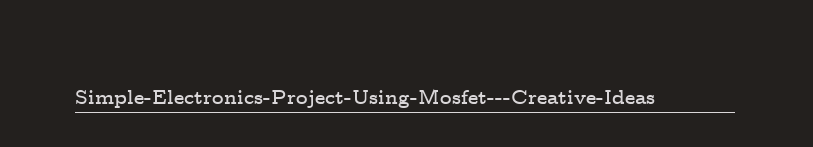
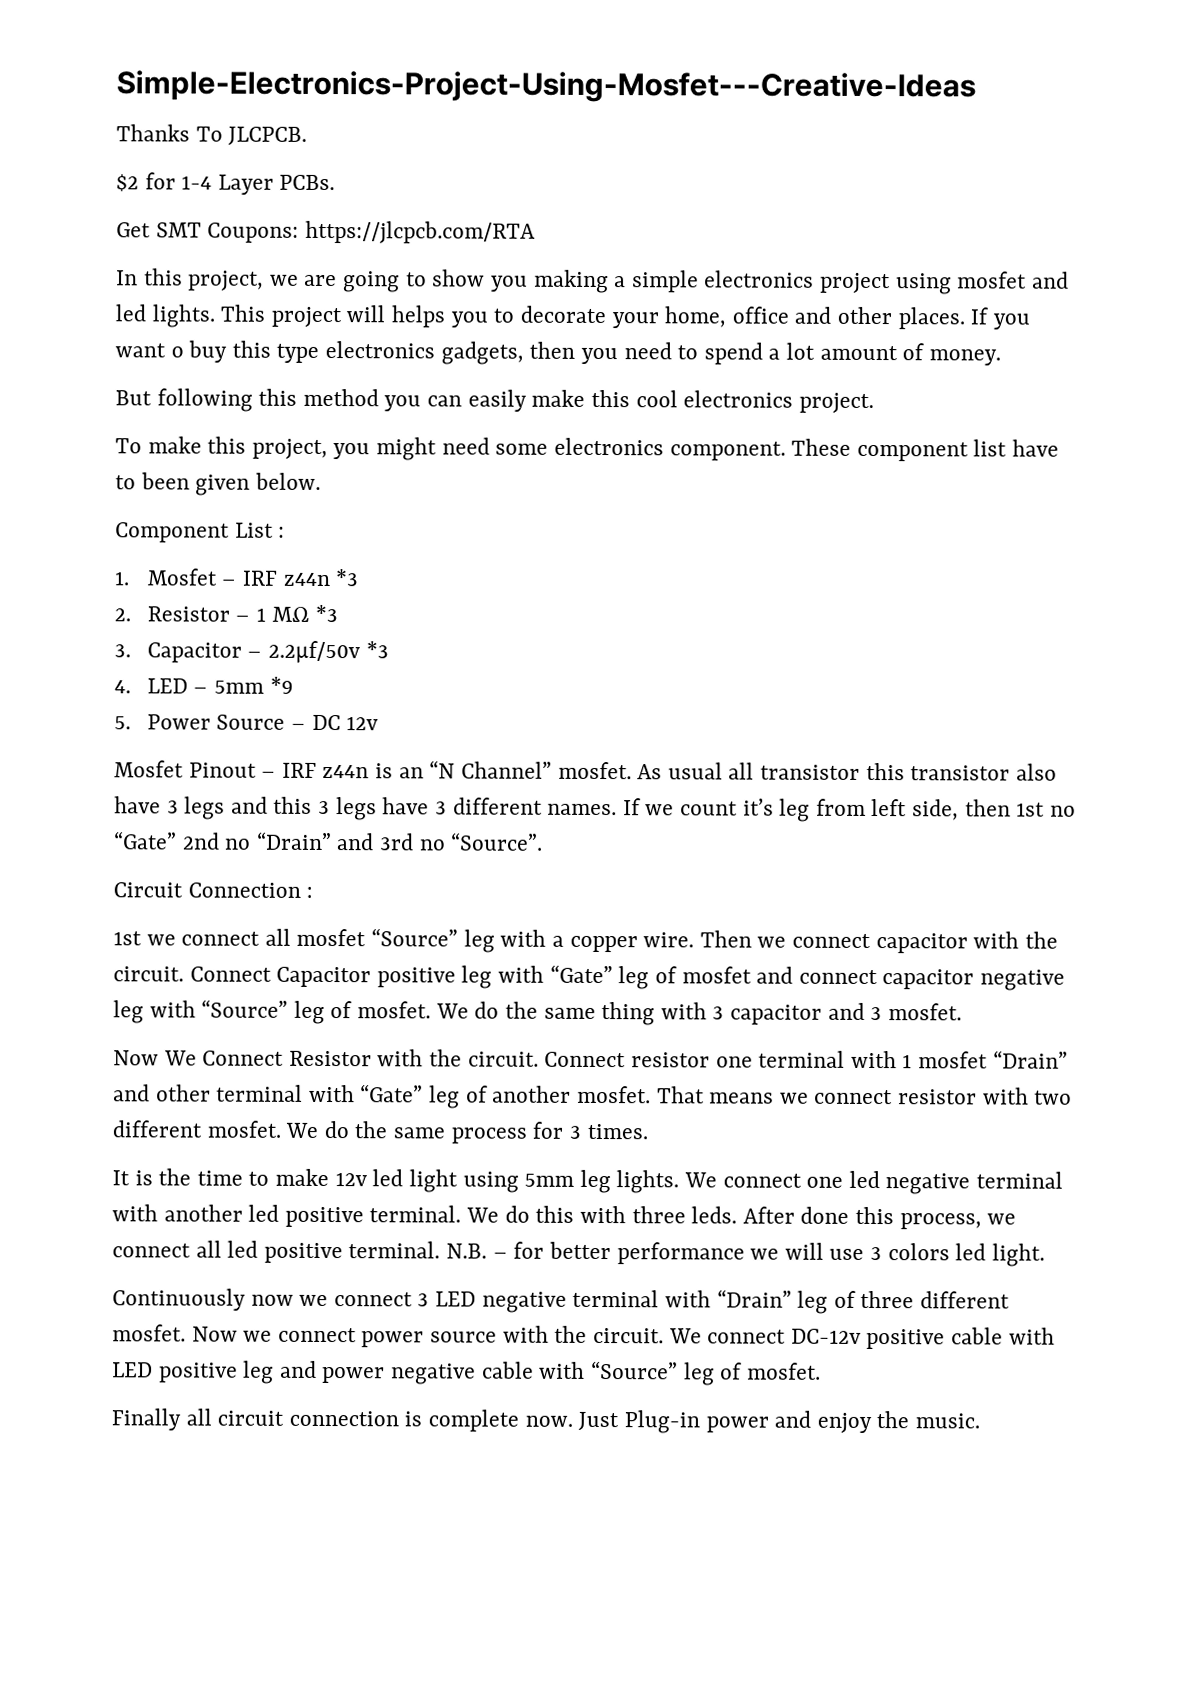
(655, 98) none -> [116,124,308,146] [116,172,336,195] [116,220,536,244] [116,268,1069,295] [115,304,1030,330] [115,340,1001,366] [115,388,874,414] [115,436,1059,462] [115,472,321,496] [115,522,286,543] [114,568,360,587] [114,604,339,623] [114,640,389,664] [114,676,294,694] [114,714,380,731] [114,760,1057,781] [114,796,1076,822] [113,831,544,851] [113,882,314,898] [113,928,1058,954] [113,964,1065,991] [113,999,962,1026] [113,1049,1068,1069] [113,1084,1073,1109] [112,1120,648,1144] [112,1168,1064,1195] [112,1204,1017,1230] [112,1240,1045,1267] [112,1288,1010,1314] [112,1324,1055,1350] [112,1360,821,1386] [111,1408,980,1434] // Thanks To JLCPCB. // $2 for 1-4 Layer PCBs. // Get SMT Coupons: https://jlcpcb.com/RTA // In this project, we are going to show you making a simple electronics project using mosfet and led lights. This project will helps you to decorate your home, office and other places. If you want o buy this type electronics gadgets, then you need to spend a lot amount of money. // But following this method you can easily make this cool electronics project. // To make this project, you might need some electronics component. These component list have to been given below. // Component List : // 1. Mosfet – IRF z44n *3 // 2. Resistor – 1 MΩ *3 // 3. Capacitor – 2.2µf/50v *3 // 4. LED – 5mm *9 // 5. Power Source – DC 12v // Mosfet Pinout – IRF z44n is an “N Channel” mosfet. As usual all transistor this transistor also have 3 legs and this 3 legs have 3 different names. If we count it’s leg from left side, then 1st no “Gate” 2nd no “Drain” and 3rd no “Source”. // Circuit Connection : // 1st we connect all mosfet “Source” leg with a copper wire. Then we connect capacitor with the circuit. Connect Capacitor positive leg with “Gate” leg of mosfet and connect capacitor negative leg with “Source” leg of mosfet. We do the same thing with 3 capacitor and 3 mosfet. // Now We Connect Resistor with the circuit. Connect resistor one terminal with 1 mosfet “Drain” and other terminal with “Gate” leg of another mosfet. That means we connect resistor with two different mosfet. We do the same process for 3 times. // It is the time to make 12v led light using 5mm leg lights. We connect one led negative terminal with another led positive terminal. We do this with three leds. After done this process, we connect all led positive terminal. N.B. – for better performance we will use 3 colors led light. // Continuously now we connect 3 LED negative terminal with “Drain” leg of three different mosfet. Now we connect power source with the circuit. We connect DC-12v positive cable with LED positive leg and power negative cable with “Source” leg of mosfet. // Finally all circuit connection is complete now. Just Plug-in power and enjoy the music.

